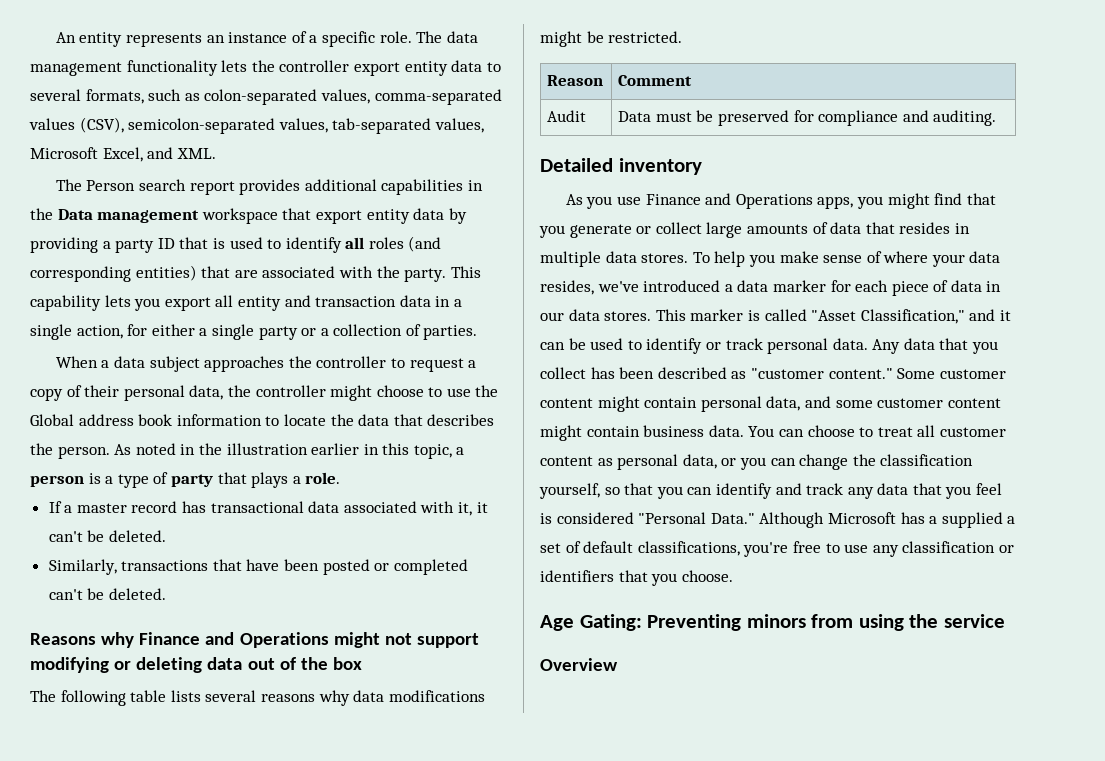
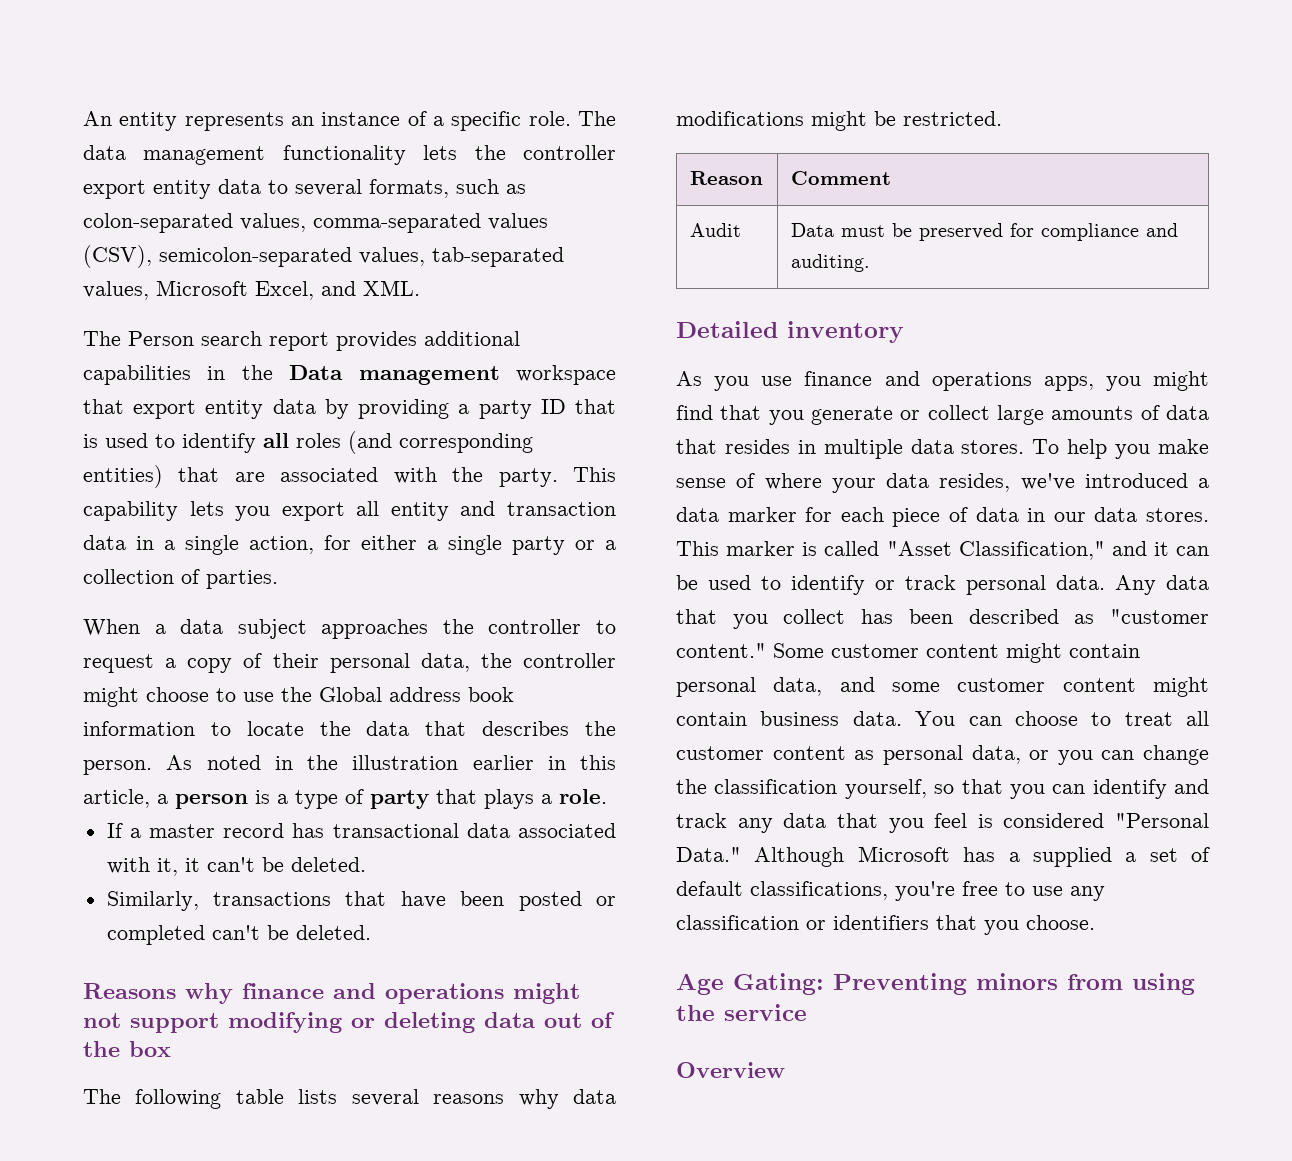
[413,444,452,459] topic, -> [83,789,150,808] article,
[139,632,329,648] Finance and Operations -> [242,983,504,1004] finance and operations
[645,193,813,209] Finance and Operations -> [804,371,1032,391] finance and operations

